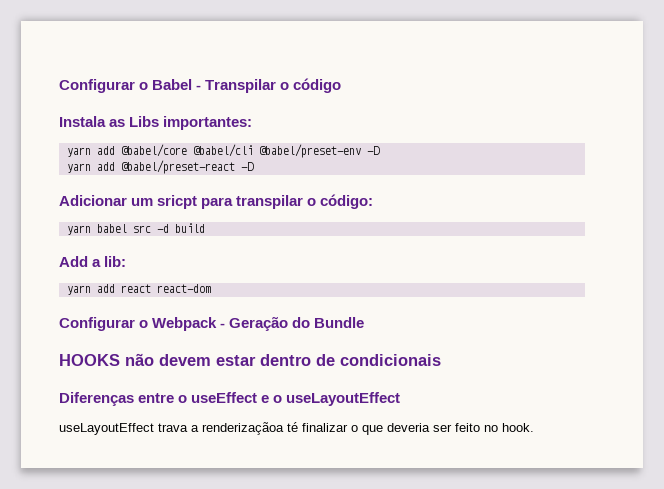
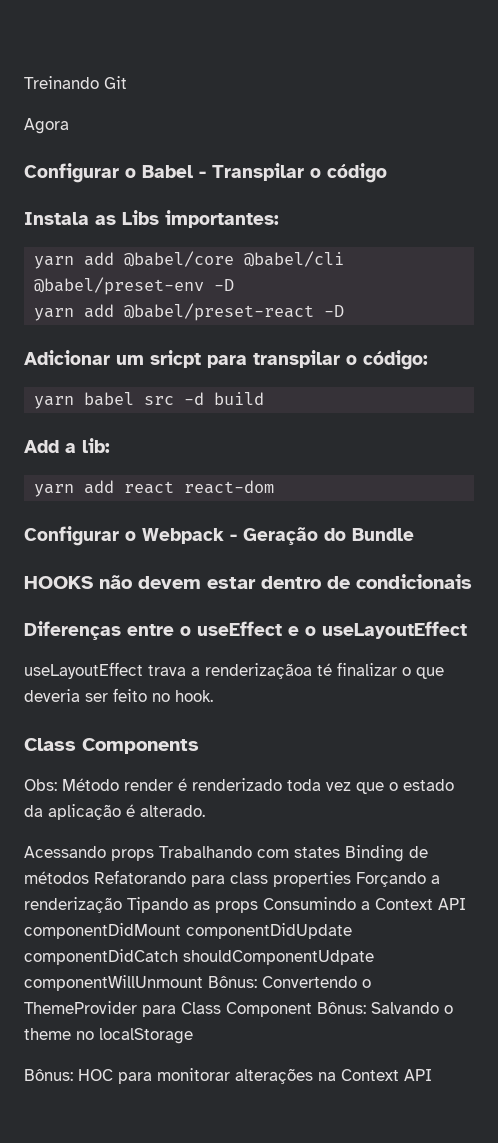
(59, 86) none -> [24,76,127,89] [24,118,69,134] Treinando Git // Agora //
(534, 427) none -> [24,738,199,754] [24,778,454,794] [24,804,205,820] [24,845,428,862] [24,870,440,887] [24,897,466,913] [24,923,352,939] [24,949,374,965] [24,975,371,991] [24,1001,453,1017] [24,1028,193,1044] [24,1068,432,1084] // Class Components // Obs: Método render é renderizado toda vez que o estado da aplicação é alterado. // Acessando props Trabalhando com states Binding de métodos Refatorando para class properties Forçando a renderização Tipando as props Consumindo a Context API componentDidMount componentDidUpdate componentDidCatch shouldComponentUdpate componentWillUnmount Bônus: Convertendo o ThemeProvider para Class Component Bônus: Salvando o theme no localStorage // Bônus: HOC para monitorar alterações na Context API

